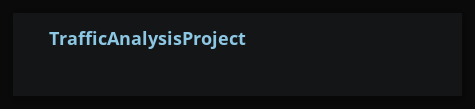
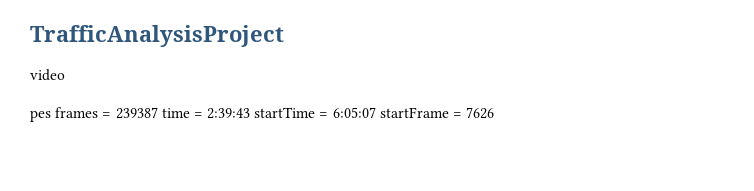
(246, 40) none -> [30,69,65,81] [30,107,495,122] // video // pes frames = 239387 time = 2:39:43 startTime = 6:05:07 startFrame = 7626

